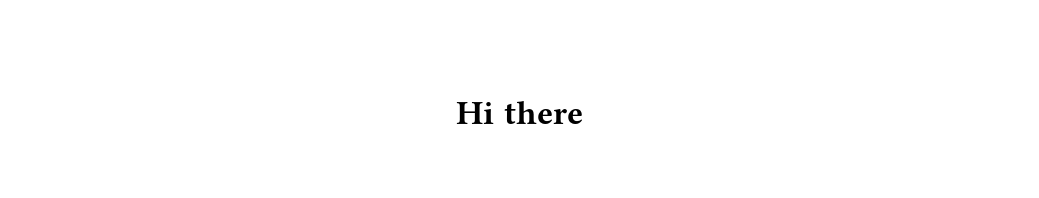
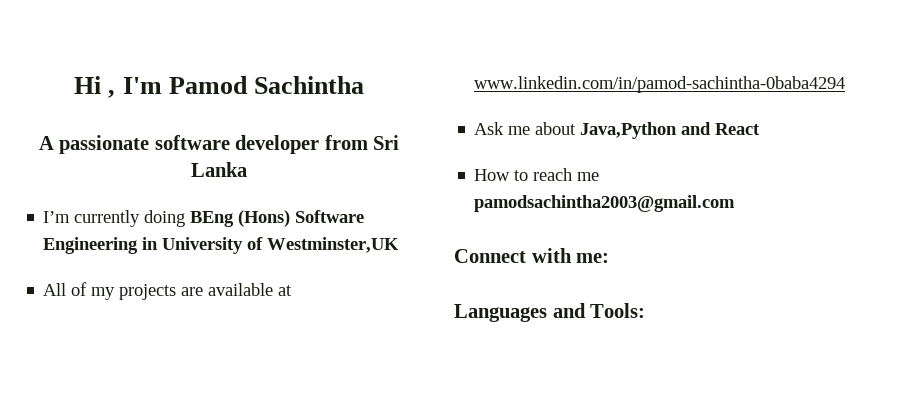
[503,101,583,124] there -> [108,76,364,98] [38,135,400,154] [191,162,247,177] [43,210,365,227] [43,237,400,254] [43,282,293,300] [474,76,846,93] [474,122,761,139] [474,168,600,181] [474,195,736,212] [454,248,610,263] [454,303,646,322] , I'm Pamod Sachintha // A passionate software developer from Sri Lanka // I’m currently doing BEng (Hons) Software Engineering in University of Westminster,UK // All of my projects are available at www.linkedin.com/in/pamod-sachintha-0baba4294 // Ask me about Java,Python and React // How to reach me pamodsachintha2003@gmail.com // Connect with me: // Languages and Tools:

